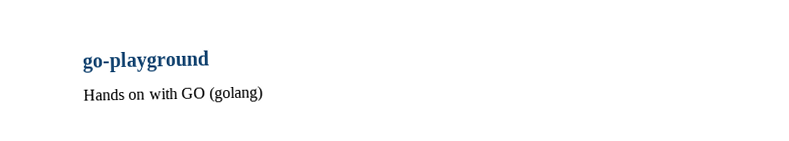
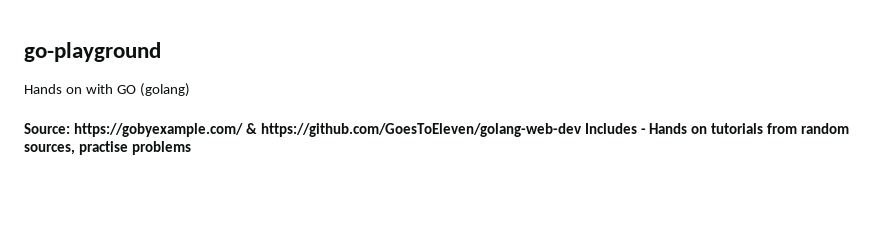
(264, 94) none -> [24,123,850,137] [24,141,191,155] // Source: https://gobyexample.com/ & https://github.com/GoesToEleven/golang-web-dev Includes - Hands on tutorials from random sources, practise problems

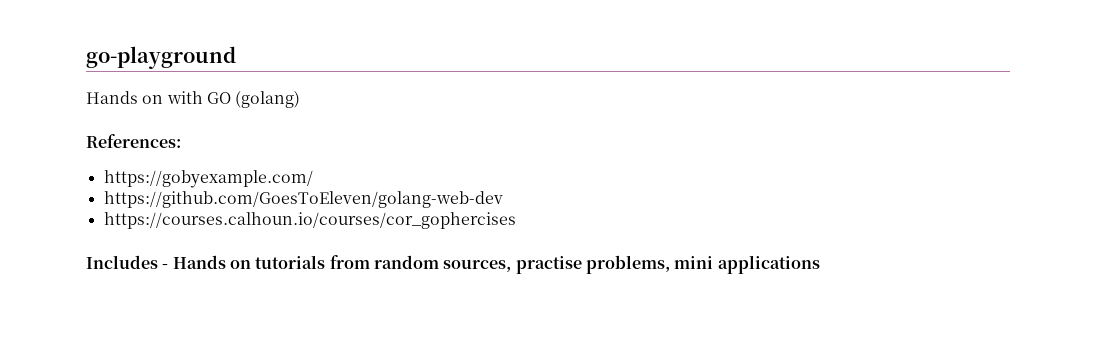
[24,123,70,134] Source: -> [86,134,181,148] References: //
[245,123,257,134] & -> (313, 179) //
(582, 130) none -> [103,212,516,229] // https://courses.calhoun.io/courses/cor_gophercises //
[131,141,191,155] problems -> [585,255,820,274] problems, mini applications

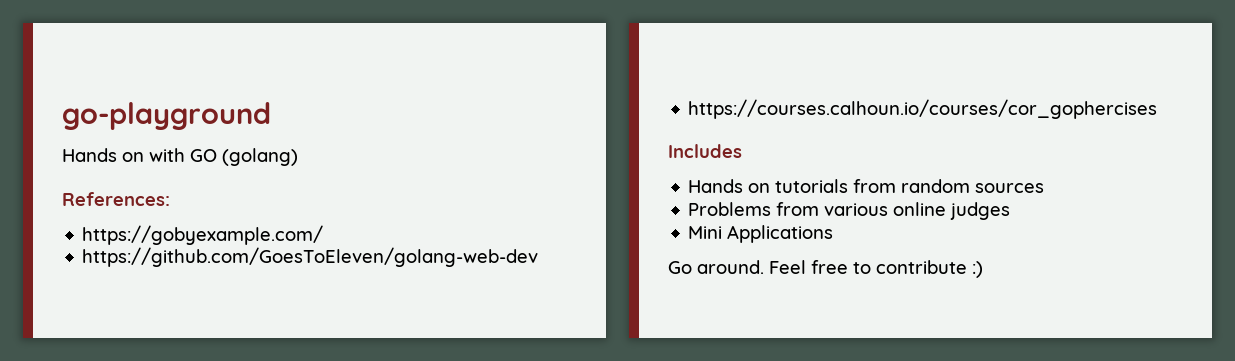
[162,264,169,269] - -> (742, 151) //
[443,255,820,274] sources, practise problems, mini applications -> [975,183,1045,193] [688,202,1011,220] [688,225,834,243] [668,260,983,278] sources // Problems from various online judges // Mini Applications // Go around. Feel free to contribute :)

